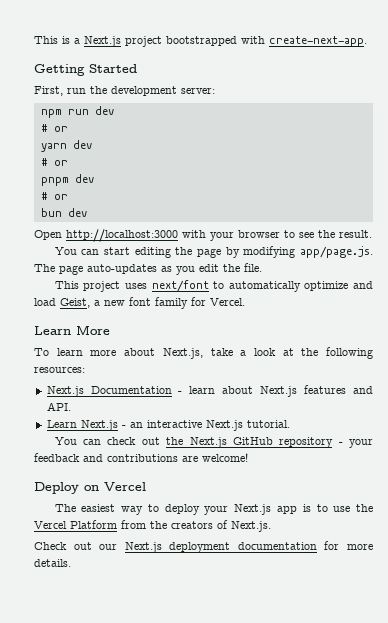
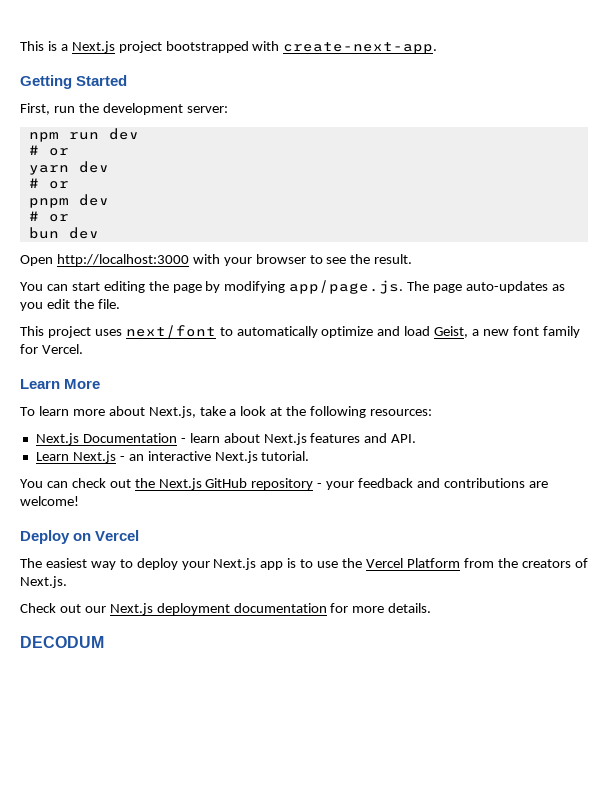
(71, 563) none -> [20,636,104,648] // DECODUM

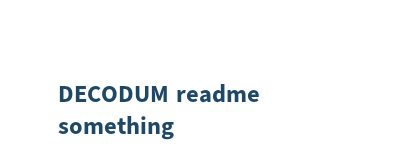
[20,41,438,54] [20,75,128,89] [20,103,228,115] [28,128,139,142] [28,145,69,156] [28,161,109,175] [28,178,69,189] [28,194,109,208] [28,211,69,222] [28,227,99,239] [20,254,413,266] [20,280,565,294] [20,299,120,311] [20,325,580,338] [20,344,83,354] [20,379,101,389] [20,406,433,418] [35,433,417,445] [35,451,310,463] [20,478,548,490] [20,496,79,506] [20,530,140,544] [20,558,588,570] [20,576,67,588] [20,603,432,615] [20,636,104,648] This is a Next.js project bootstrapped with create-next-app. // Getting Started // First, run the development server: // npm run dev // # or // yarn dev // # or // pnpm dev // # or // bun dev // Open http://localhost:3000 with your browser to see the result. // You can start editing the page by modifying app/page.js. The page auto-updates as you edit the file. // This project uses next/font to automatically optimize and load Geist, a new font family for Vercel. // Learn More // To learn more about Next.js, take a look at the following resources: // Next.js Documentation - learn about Next.js features and API. // Learn Next.js - an interactive Next.js tutorial. // You can check out the Next.js GitHub repository - your feedback and contributions are welcome! // Deploy on Vercel // The easiest way to deploy your Next.js app is to use the Vercel Platform from the creators of Next.js. // Check out our Next.js deployment documentation for more details. // DECODUM -> [58,84,260,103] [58,116,174,140] DECODUM readme something

